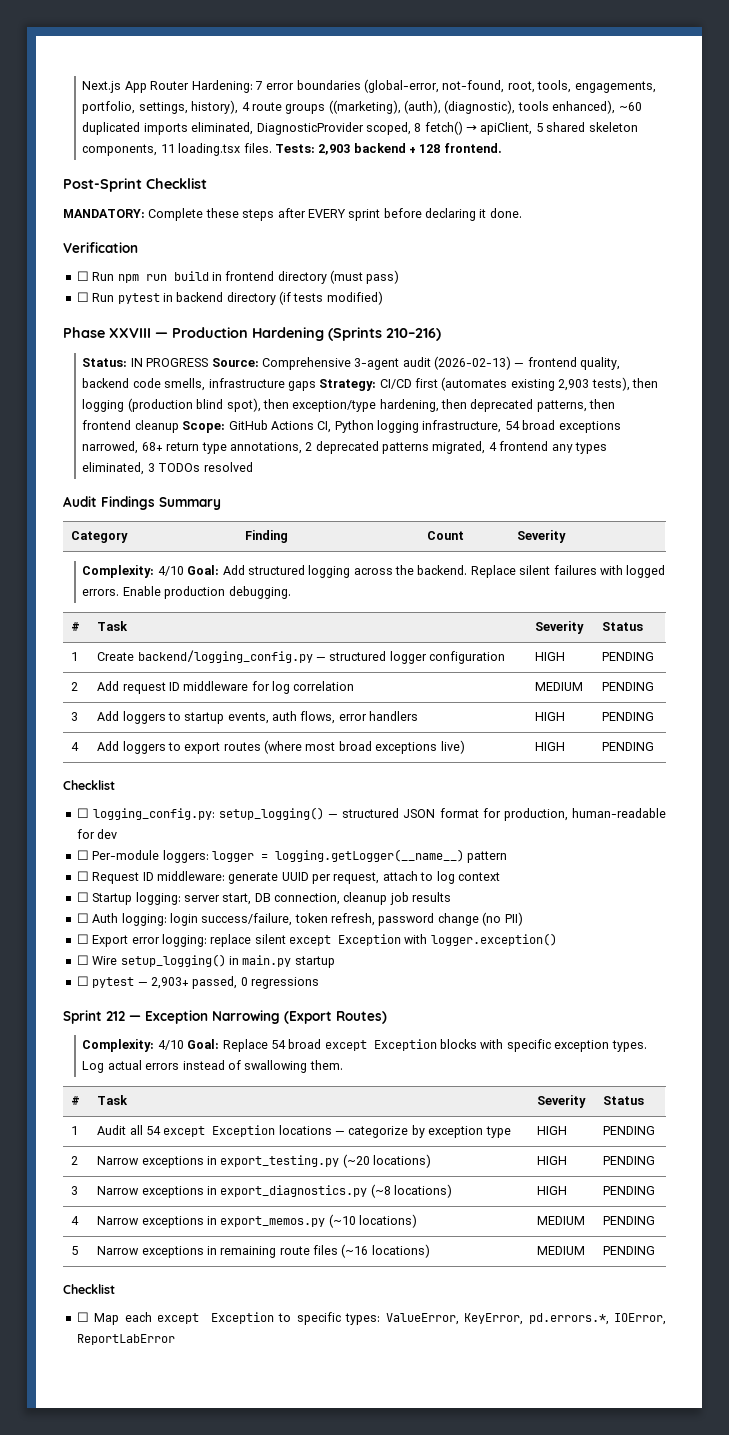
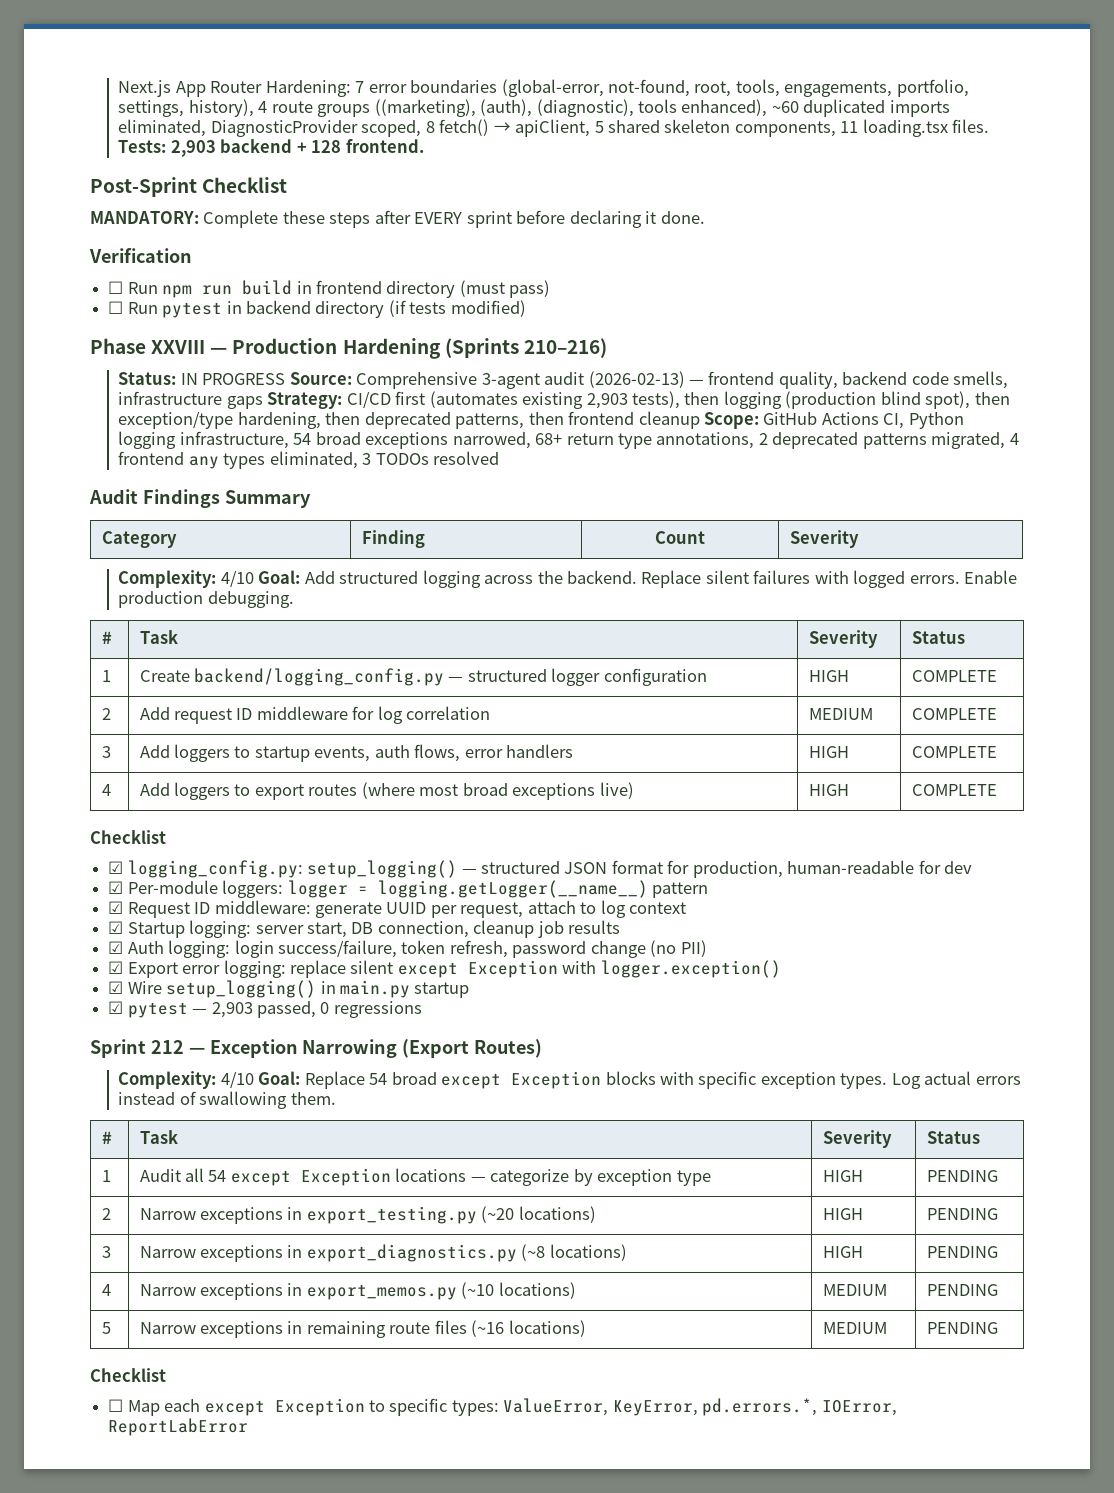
[602,652,655,661] PENDING -> [911,670,997,682] COMPLETE
[602,682,655,691] PENDING -> [911,708,997,720] COMPLETE
[602,712,655,721] PENDING -> [911,746,997,758] COMPLETE
[602,742,655,751] [63,780,115,790] [76,808,89,818] PENDING // Checklist // ☐ -> [911,784,997,796] [90,830,166,844] [108,861,124,874] COMPLETE // Checklist // ☑
[76,850,89,860] ☐ -> [108,881,124,894] ☑
[76,871,89,881] ☐ -> [108,901,124,914] ☑
[76,892,89,902] ☐ -> [108,921,124,934] ☑
[76,913,89,923] ☐ -> [108,941,124,954] ☑
[76,934,89,944] ☐ -> [108,961,124,974] ☑
[76,955,89,965] ☐ -> [108,981,124,994] ☑
[76,976,89,986] ☐ -> [108,1001,124,1014] ☑
[150,977,189,989] 2,903+ -> [211,1002,253,1018] 2,903

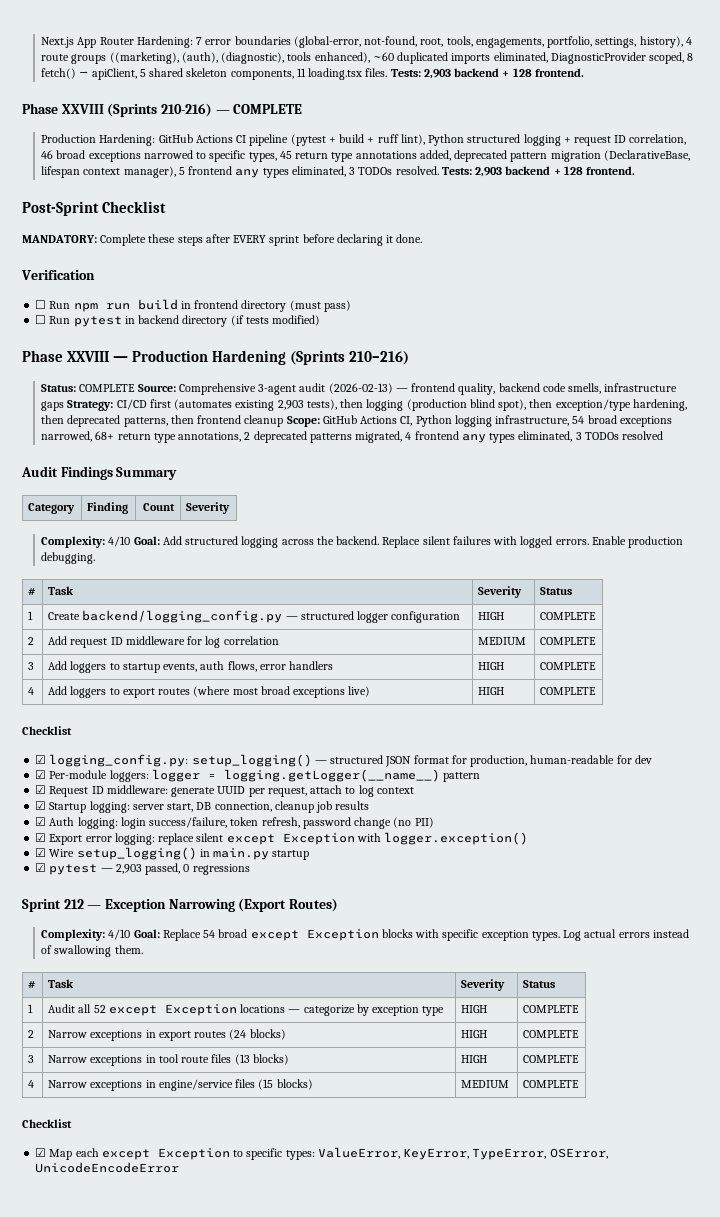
(424, 146) none -> [22,103,303,117] [41,134,687,146] [41,150,690,162] [41,166,635,178] // Phase XXVIII (Sprints 210-216) — COMPLETE // Production Hardening: GitHub Actions CI pipeline (pytest + build + ruff lint), Python structured logging + request ID correlation, 46 broad exceptions narrowed to specific types, 45 return type annotations added, deprecated pattern migration (DeclarativeBase, lifespan context manager), 5 frontend any types eliminated, 3 TODOs resolved. Tests: 2,903 backend + 128 frontend.
[180,373,286,385] IN PROGRESS -> [79,384,136,392] COMPLETE
[208,1170,227,1182] 54 -> [93,1005,106,1013] 52
[926,1170,998,1182] PENDING -> [523,1005,580,1013] COMPLETE
[306,1206,596,1224] [822,1208,863,1220] [926,1208,998,1220] export_testing.py (~20 locations) | HIGH | PENDING -> [158,1029,286,1041] [461,1030,488,1038] [523,1030,580,1038] export routes (24 blocks) | HIGH | COMPLETE
[306,1244,627,1262] [822,1246,863,1258] [926,1246,998,1258] export_diagnostics.py (~8 locations) | HIGH | PENDING -> [158,1054,289,1065] [461,1055,488,1063] [523,1055,580,1063] tool route files (13 blocks) | HIGH | COMPLETE
[306,1282,576,1300] [822,1284,887,1296] [926,1284,998,1296] [101,1322,111,1334] [139,1320,586,1338] [822,1322,887,1334] [926,1322,998,1334] [90,1368,166,1382] [108,1399,124,1412] export_memos.py (~10 locations) | MEDIUM | PENDING // 5 | Narrow exceptions in remaining route files (~16 locations) | MEDIUM | PENDING // Checklist // ☐ -> [158,1079,313,1091] [461,1080,510,1088] [523,1080,580,1088] [22,1119,72,1128] [35,1148,47,1157] engine/service files (15 blocks) | MEDIUM | COMPLETE // Checklist // ☑
[702,1398,897,1416] [108,1418,249,1436] pd.errors.*, IOError, ReportLabError -> [472,1148,608,1160] [35,1162,180,1173] TypeError, OSError, UnicodeEncodeError

